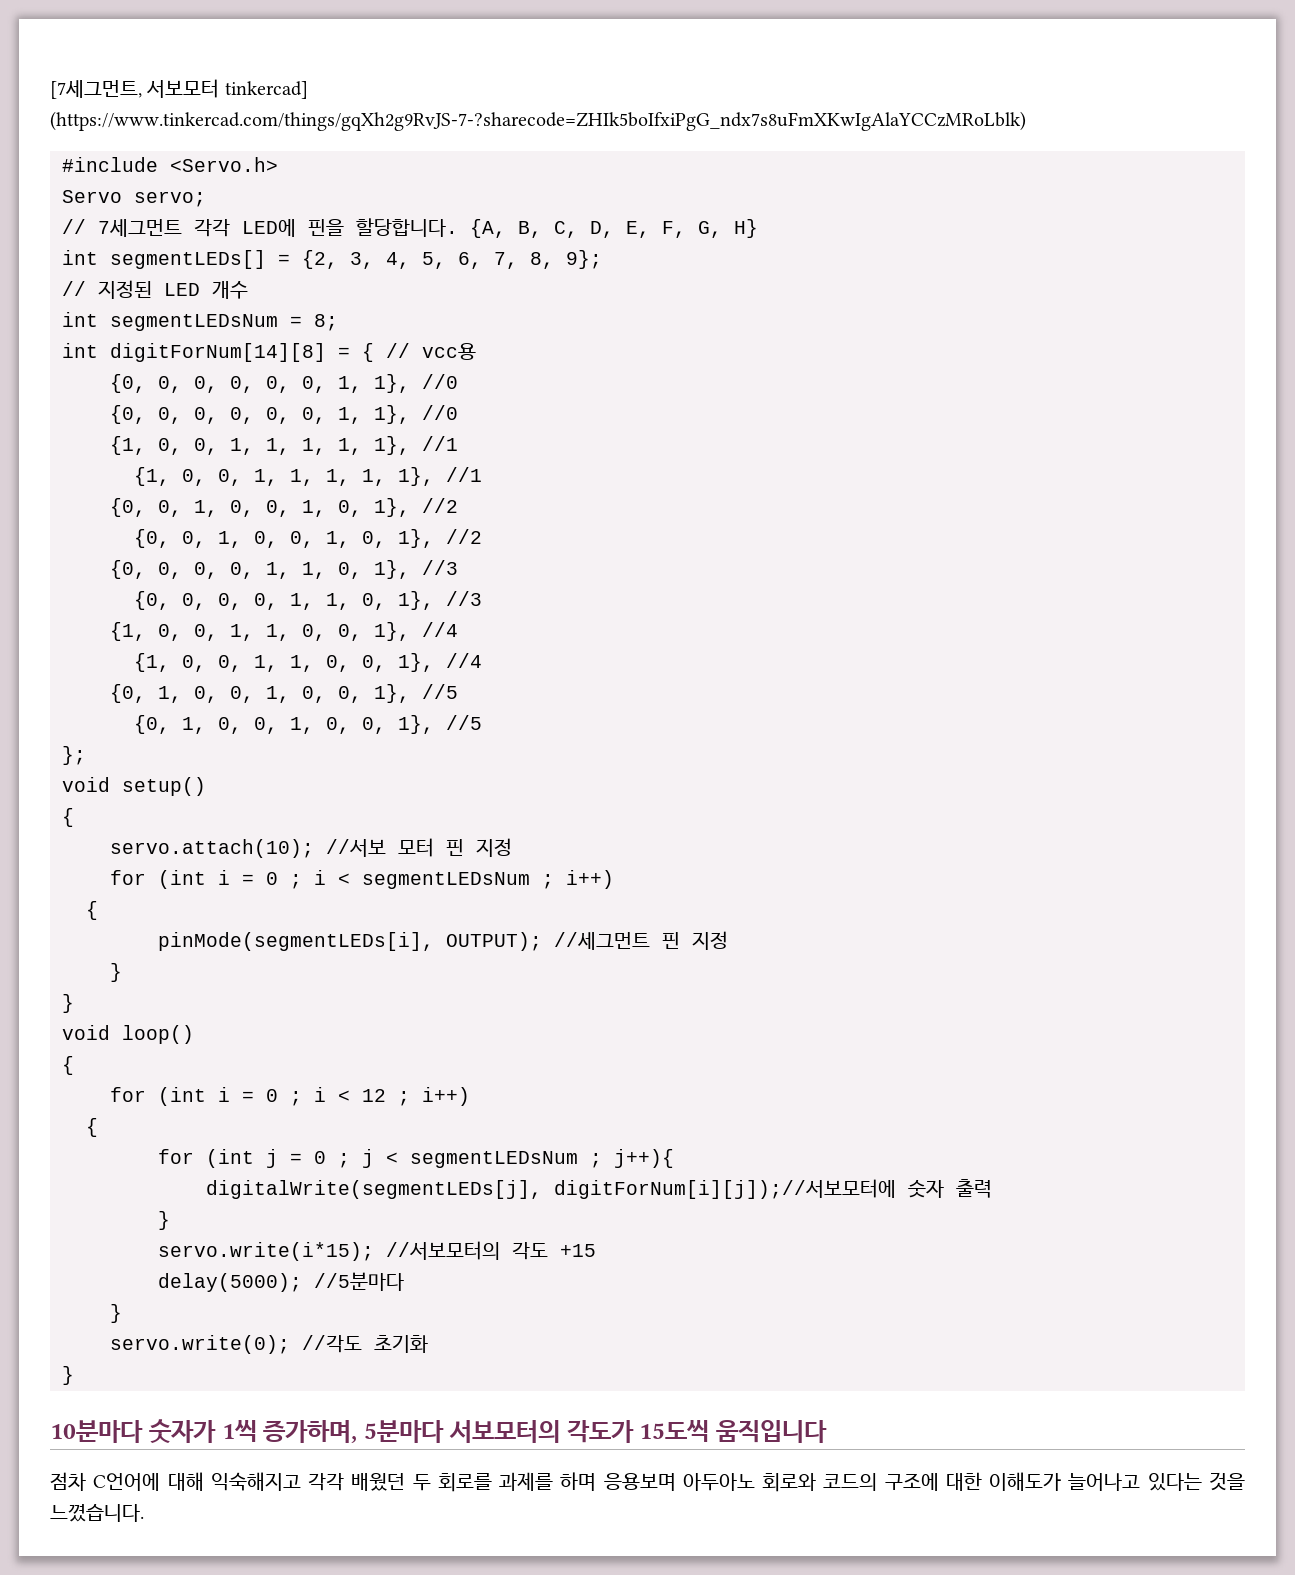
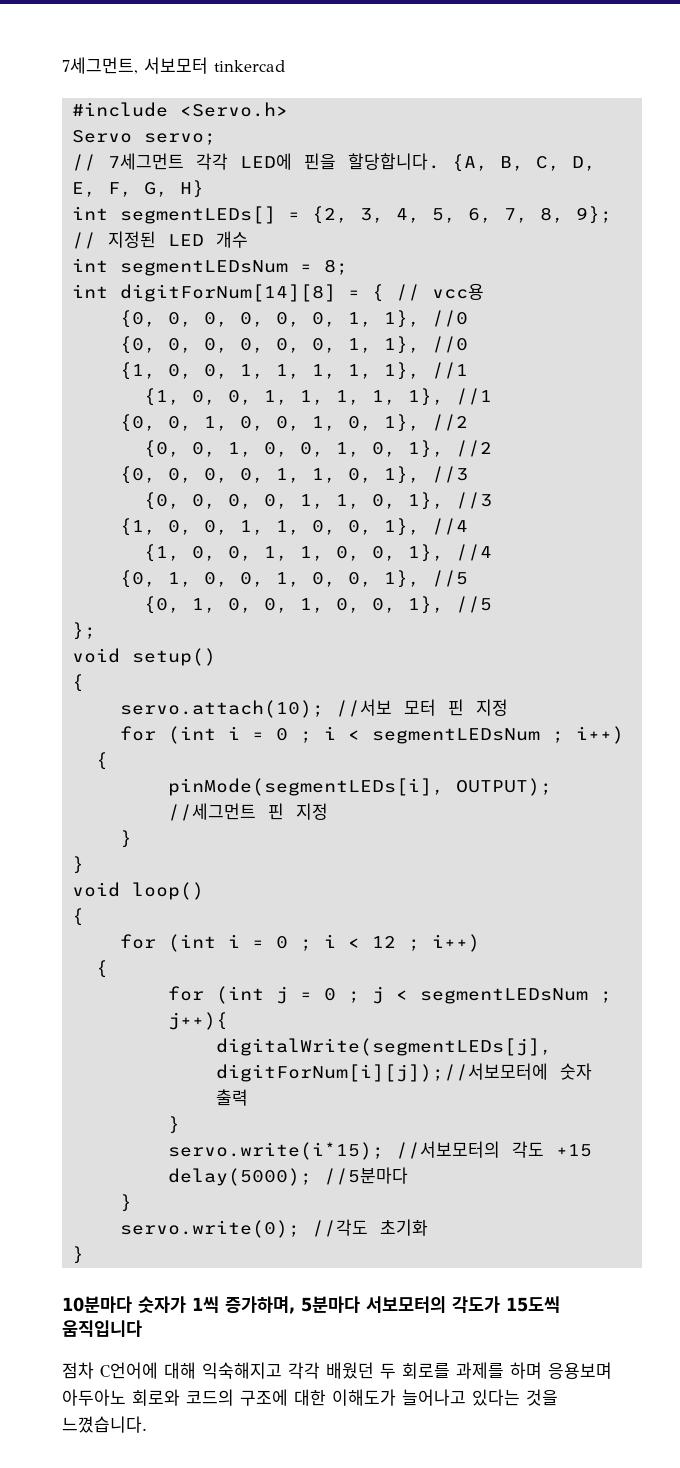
[50,79,308,99] [50,111,1026,131] [7세그먼트, 서보모터 tinkercad] (https://www.tinkercad.com/things/gqXh2g9RvJS-7-?sharecode=ZHIk5boIfxiPgG_ndx7s8uFmXKwIgAlaYCCzMRoLblk) -> [62,57,285,74] 7세그먼트, 서보모터 tinkercad

